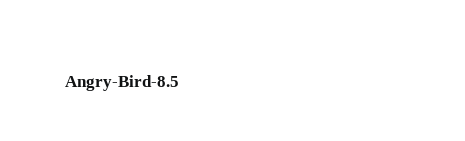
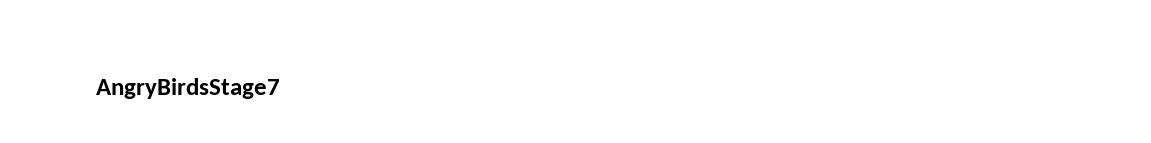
[65,75,179,91] Angry-Bird-8.5 -> [96,78,280,99] AngryBirdsStage7

